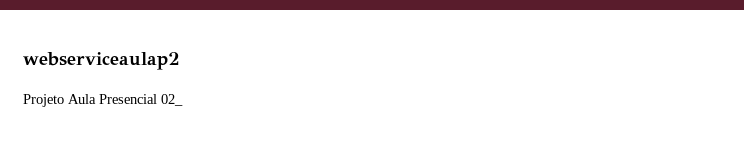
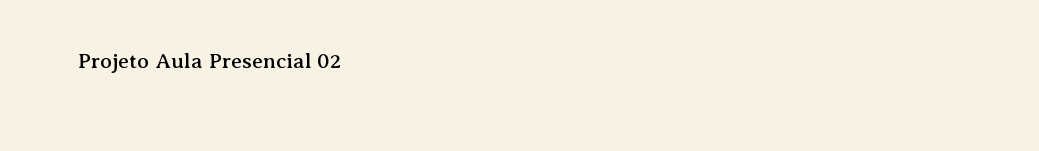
[23,52,180,70] webserviceaulap2 // -> (78, 63) none
[161,94,183,106] 02_ -> [317,54,342,68] 02

